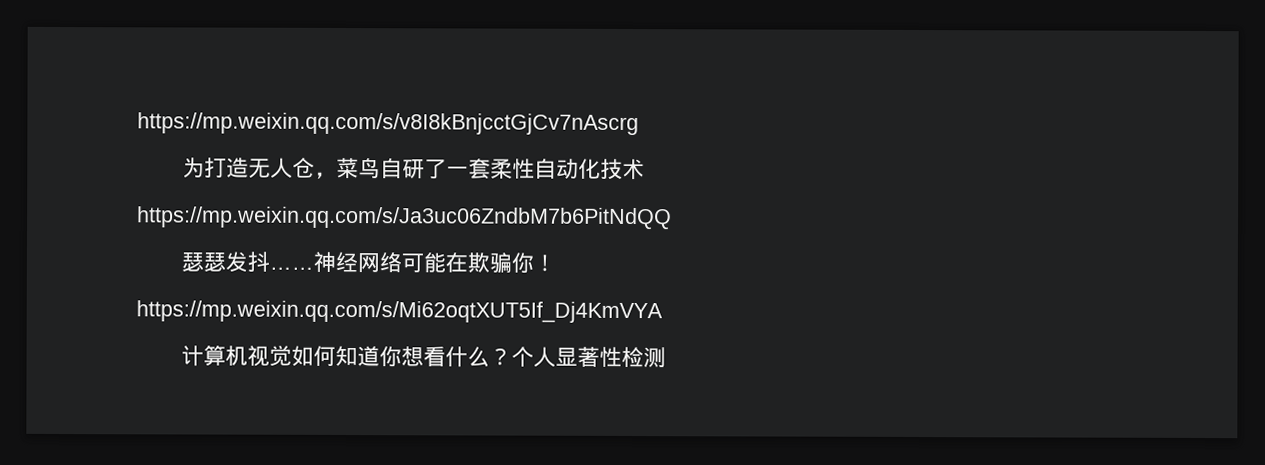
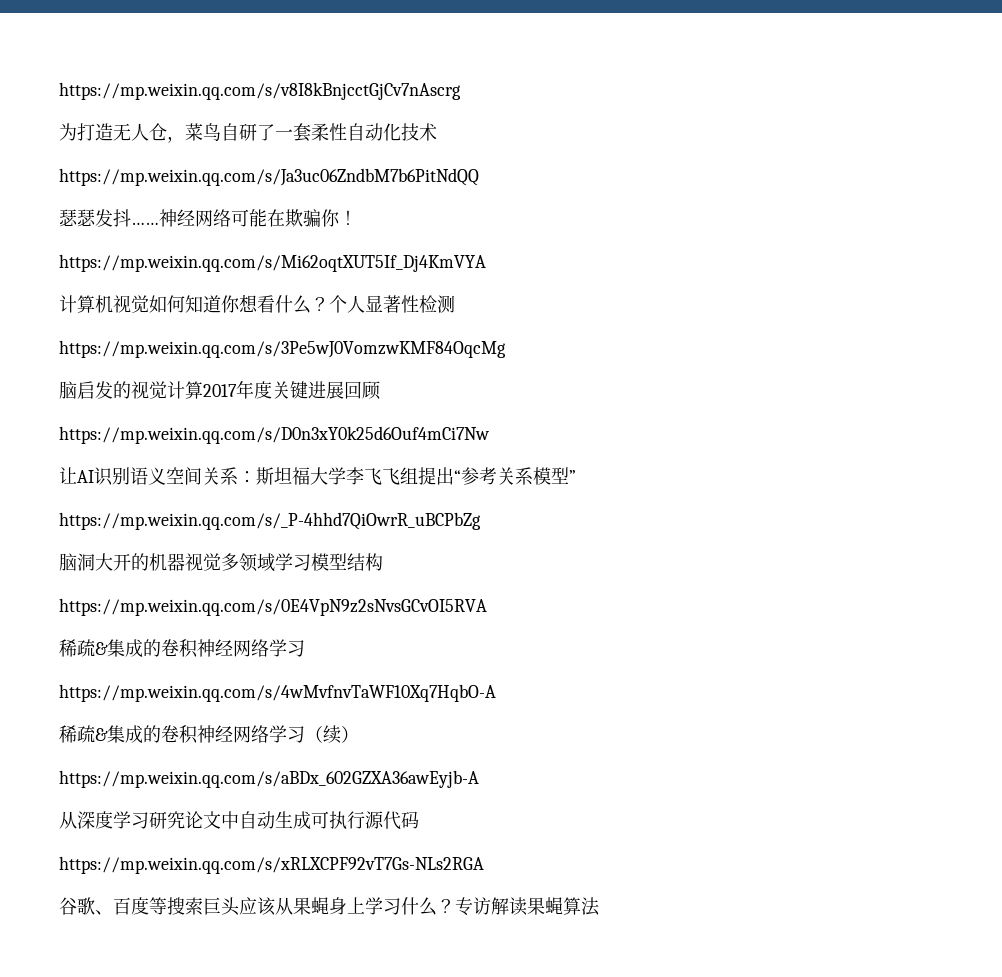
(667, 358) none -> [59,340,506,358] [59,380,381,400] [59,426,490,444] [59,467,576,486] [59,512,481,530] [59,553,383,572] [59,598,487,616] [59,639,305,658] [59,684,496,702] [59,725,359,744] [59,770,479,788] [59,811,419,830] [59,856,484,874] [59,897,600,916] // https://mp.weixin.qq.com/s/3Pe5wJ0VomzwKMF84OqcMg // 脑启发的视觉计算2017年度关键进展回顾 // https://mp.weixin.qq.com/s/D0n3xY0k25d6Ouf4mCi7Nw // 让AI识别语义空间关系：斯坦福大学李飞飞组提出“参考关系模型” // https://mp.weixin.qq.com/s/_P-4hhd7QiOwrR_uBCPbZg // 脑洞大开的机器视觉多领域学习模型结构 // https://mp.weixin.qq.com/s/0E4VpN9z2sNvsGCvOI5RVA // 稀疏&集成的卷积神经网络学习 // https://mp.weixin.qq.com/s/4wMvfnvTaWF10Xq7HqbO-A // 稀疏&集成的卷积神经网络学习（续） // https://mp.weixin.qq.com/s/aBDx_602GZXA36awEyjb-A // 从深度学习研究论文中自动生成可执行源代码 // https://mp.weixin.qq.com/s/xRLXCPF92vT7Gs-NLs2RGA // 谷歌、百度等搜索巨头应该从果蝇身上学习什么？专访解读果蝇算法

